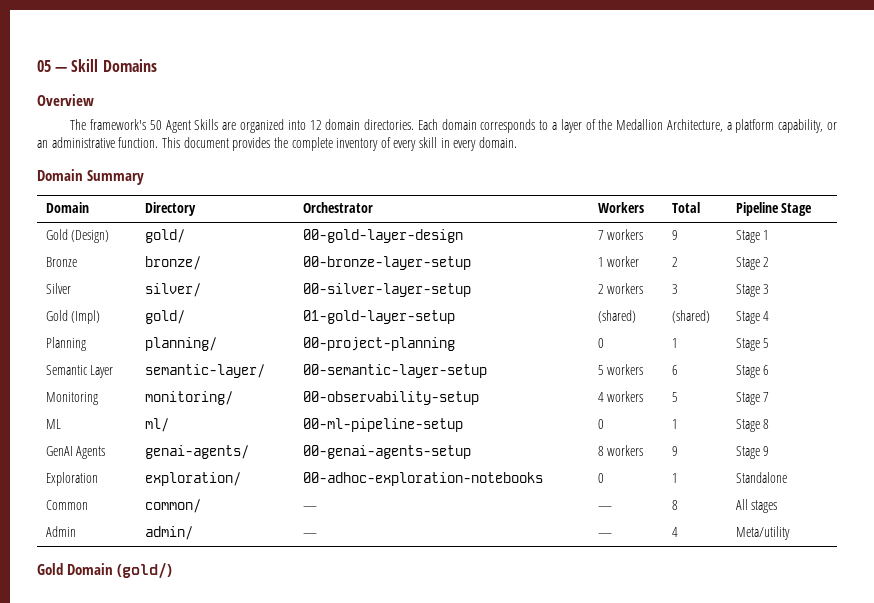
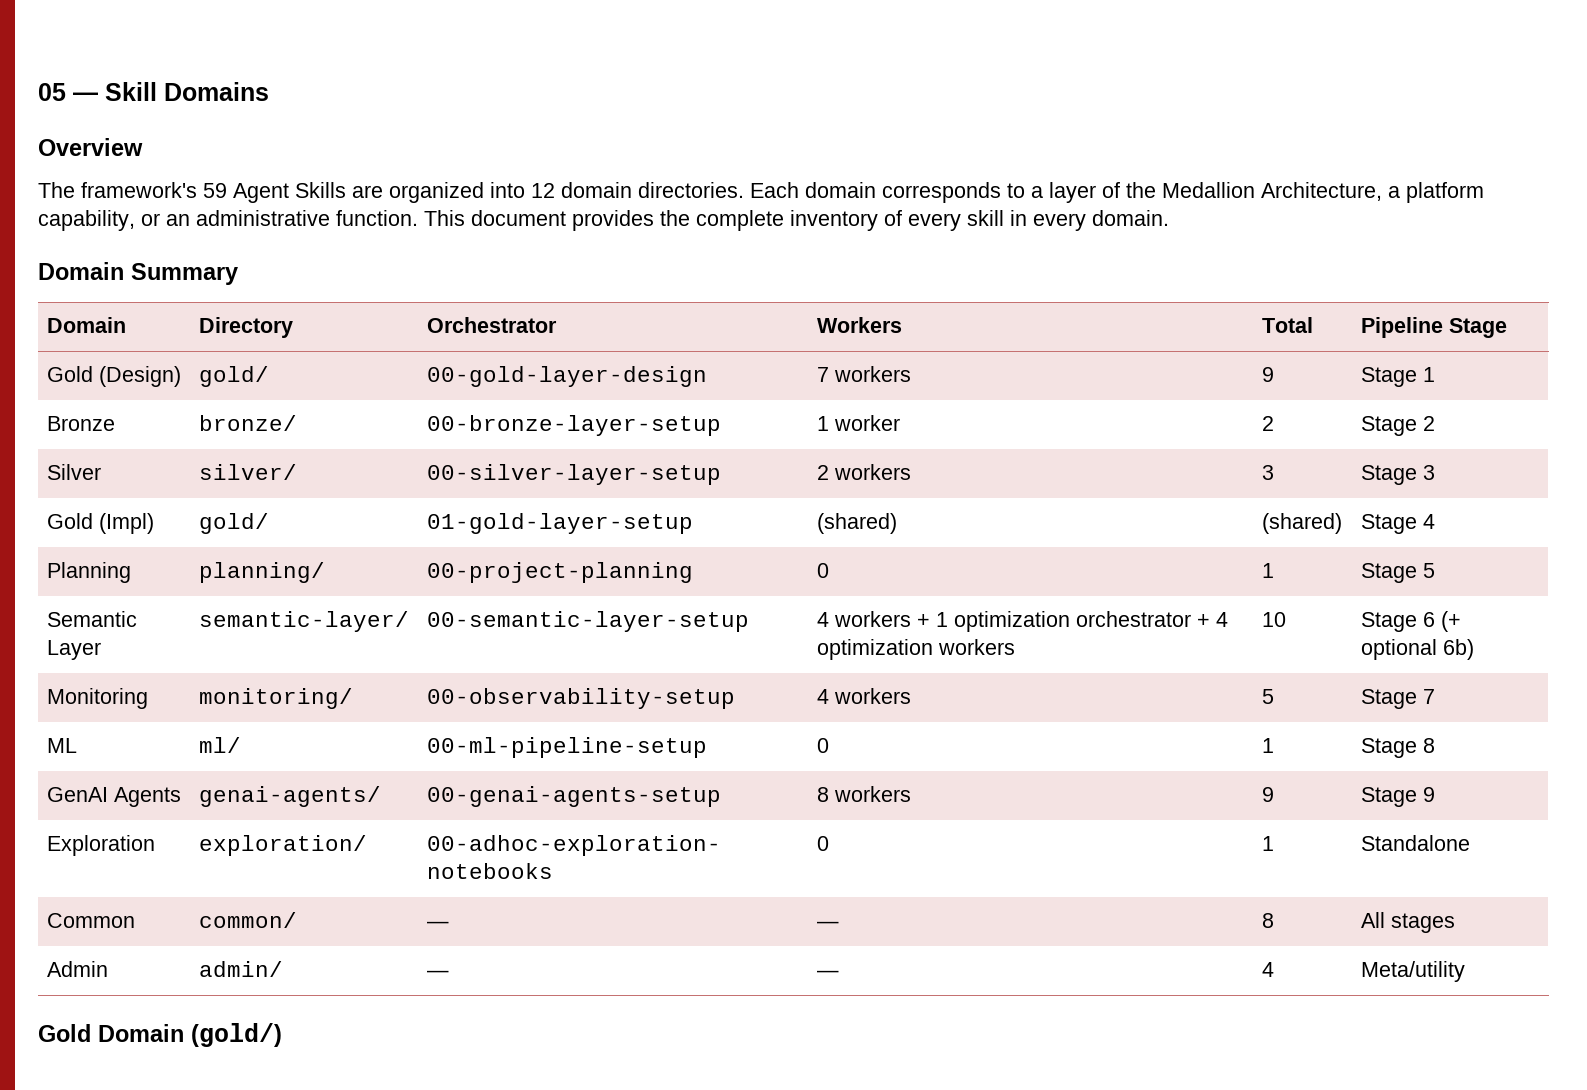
[149,120,162,130] 50 -> [203,183,227,198] 59
[597,364,644,375] [671,365,678,375] 5 workers | 6 -> [816,611,1228,632] [816,639,1015,660] [1261,612,1286,627] 4 workers + 1 optimization orchestrator + 4 optimization workers | 10
(770, 370) none -> [1440,611,1461,632] [1360,639,1474,660] (+ optional 6b)

